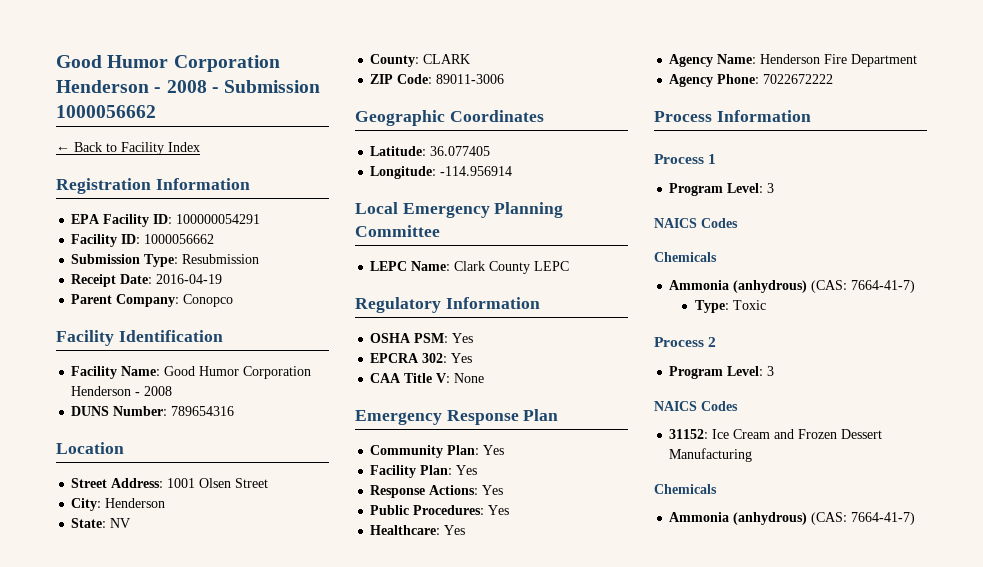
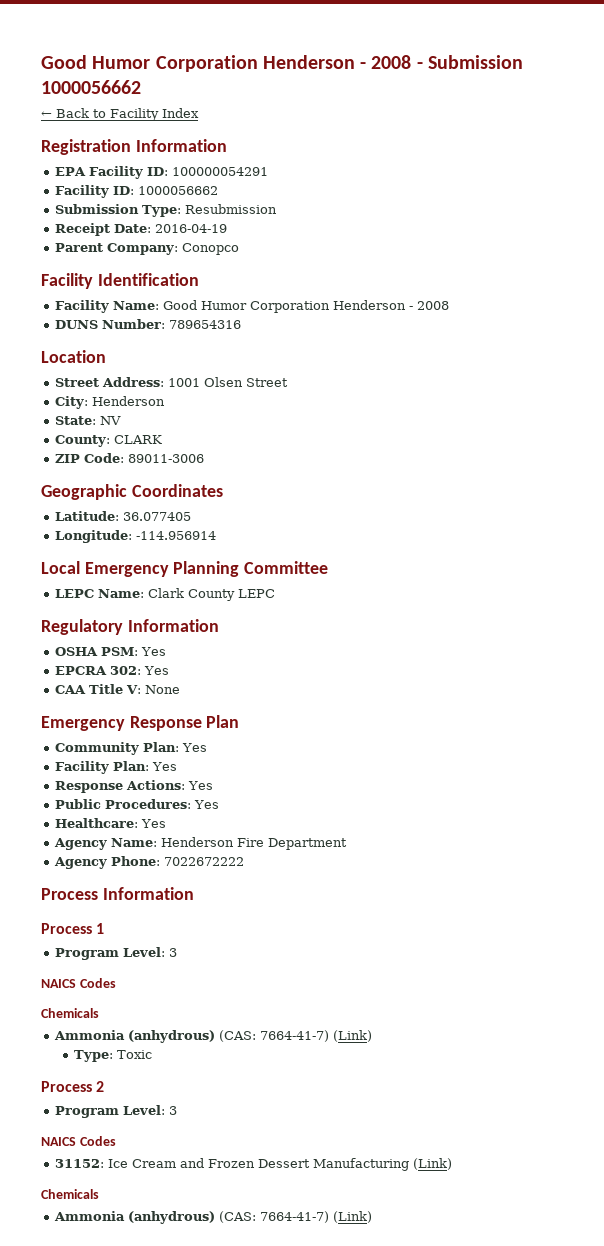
(916, 286) none -> [332,1030,372,1042] (Link)
[654,484,717,494] [669,512,916,525] // Chemicals // Ammonia (anhydrous) (CAS: 7664-41-7) -> [412,1158,452,1170] [41,1189,99,1199] [53,1211,372,1224] (Link) // Chemicals // Ammonia (anhydrous) (CAS: 7664-41-7) (Link)

